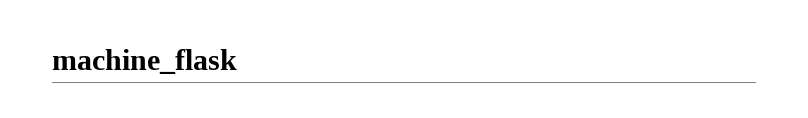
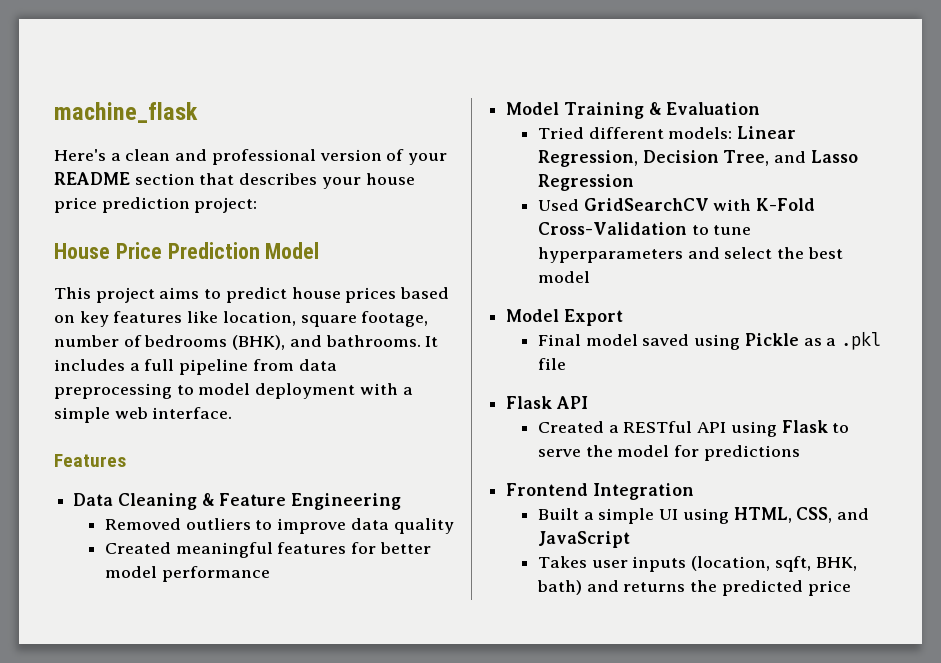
(237, 61) none -> [54,149,448,165] [54,172,415,189] [54,197,258,213] [54,242,320,259] [54,287,450,303] [54,311,429,327] [54,335,439,350] [54,359,337,375] [54,383,413,399] [54,407,233,423] [54,454,126,467] [73,493,402,510] [105,518,454,534] [105,542,431,558] [105,566,270,582] [506,102,761,119] [538,126,797,139] [538,150,858,167] [538,174,635,191] [538,198,816,211] [538,222,752,235] [538,247,843,263] [538,271,591,283] [506,309,623,326] [538,331,882,350] [538,358,567,370] [506,396,588,409] [538,420,850,437] [538,445,800,461] [506,483,694,500] [538,507,870,524] [538,531,631,548] [538,556,857,572] [537,580,851,596] // Here's a clean and professional version of your README section that describes your house price prediction project: // House Price Prediction Model // This project aims to predict house prices based on key features like location, square footage, number of bedrooms (BHK), and bathrooms. It includes a full pipeline from data preprocessing to model deployment with a simple web interface. // Features // Data Cleaning & Feature Engineering // Removed outliers to improve data quality // Created meaningful features for better model performance // Model Training & Evaluation // Tried different models: Linear Regression, Decision Tree, and Lasso Regression // Used GridSearchCV with K-Fold Cross-Validation to tune hyperparameters and select the best model // Model Export // Final model saved using Pickle as a .pkl file // Flask API // Created a RESTful API using Flask to serve the model for predictions // Frontend Integration // Built a simple UI using HTML, CSS, and JavaScript // Takes user inputs (location, sqft, BHK, bath) and returns the predicted price

